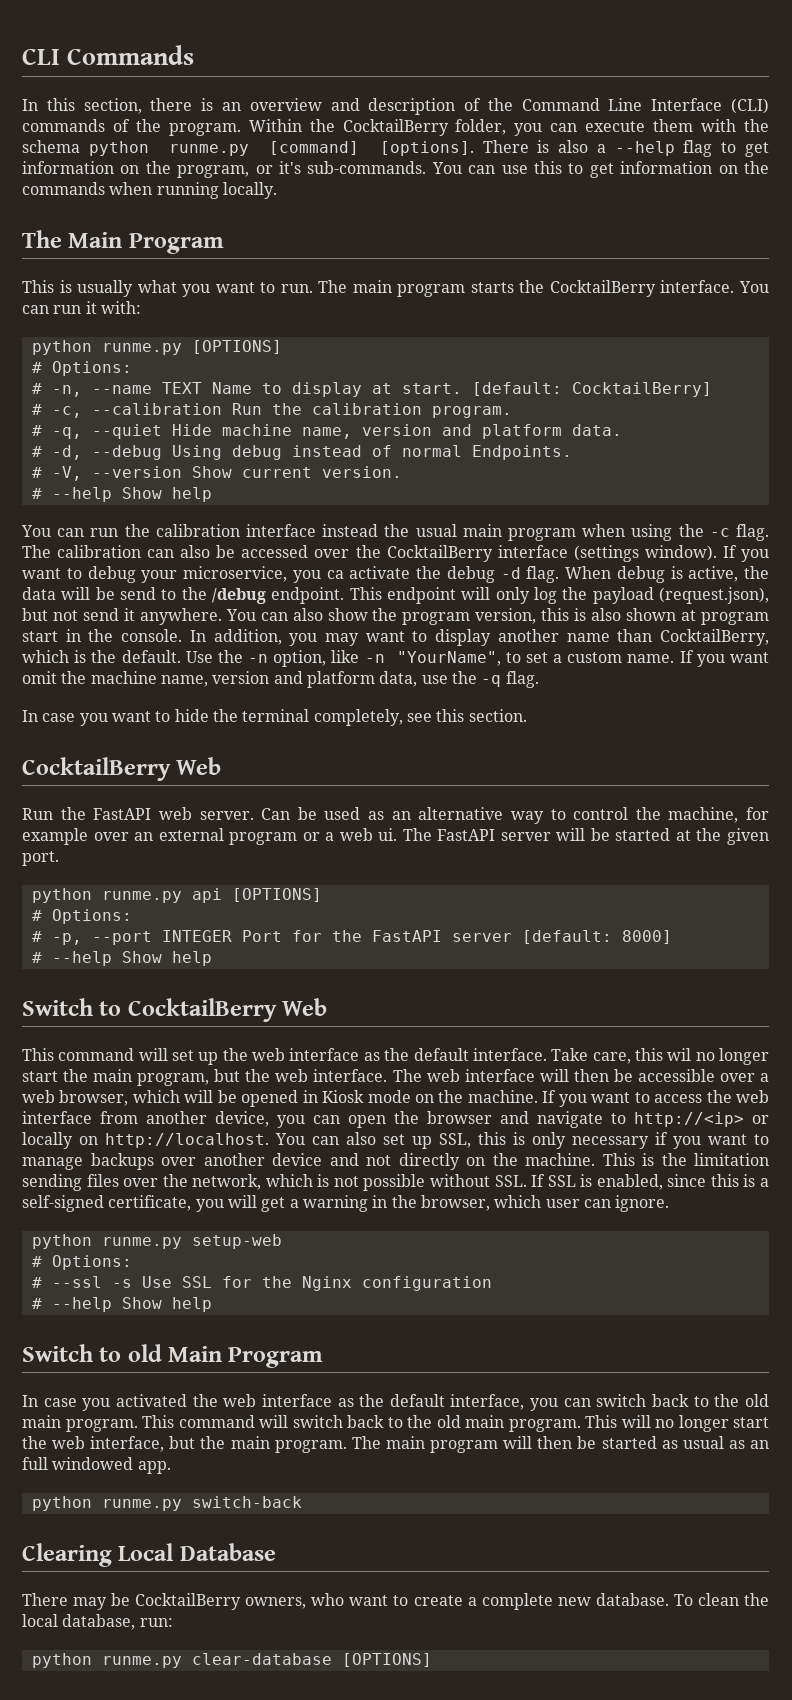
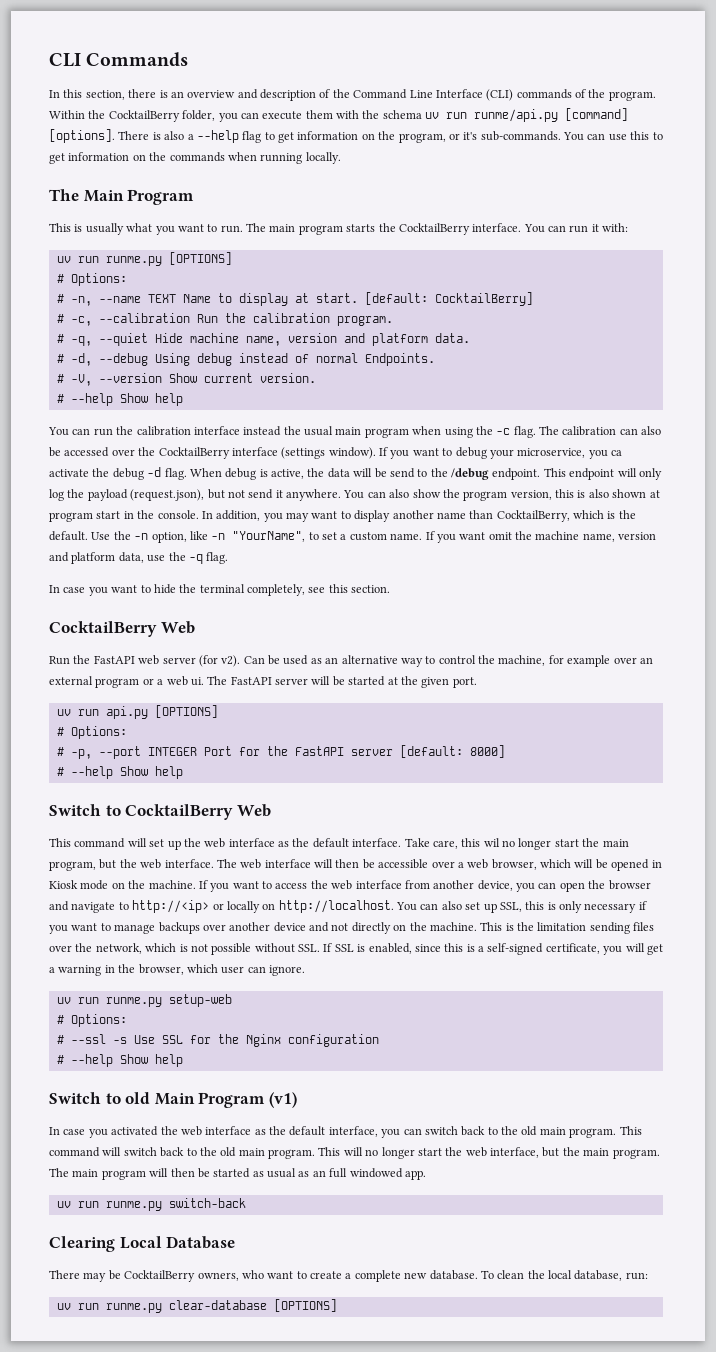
[88,141,250,156] python runme.py -> [425,109,559,122] uv run runme/api.py
[31,340,92,355] python -> [56,256,99,263] uv run
[199,811,254,820] server. -> [162,655,241,667] server (for v2).
[31,888,222,903] python runme.py api -> [56,706,148,719] uv run api.py
[31,1234,92,1249] python -> [56,997,99,1004] uv run
(324, 1357) none -> [268,1092,297,1108] (v1)
[31,1496,92,1511] python -> [56,1201,99,1208] uv run
[31,1653,92,1668] python -> [56,1303,99,1310] uv run

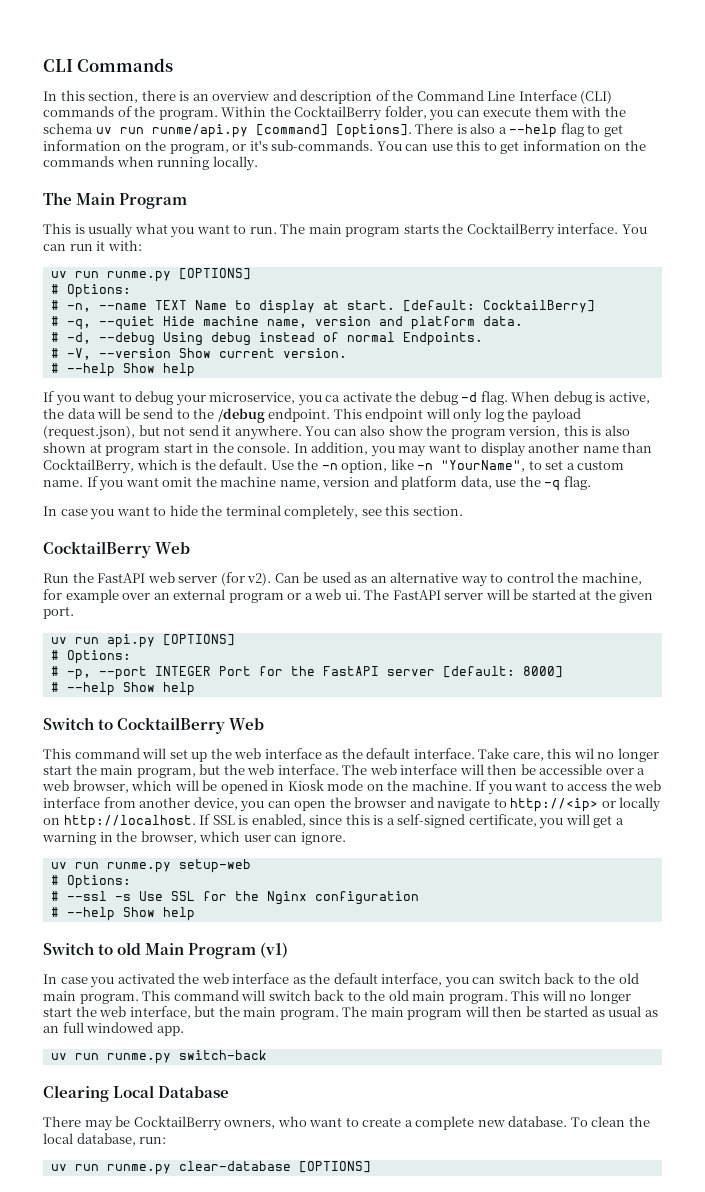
[56,313,393,326] // # -c, --calibration Run the calibration program. -> (595, 306) none
[48,426,662,438] [49,447,376,459] You can run the calibration interface instead the usual main program when using the -c flag. The calibration can also be accessed over the CocktailBerry interface (settings window). -> (195, 370) none
[396,901,647,913] [49,922,655,934] [49,943,320,955] You can also set up SSL, this is only necessary if you want to manage backups over another device and not directly on the machine. This is the limitation sending files over the network, which is not possible without SSL. -> (196, 822) none

